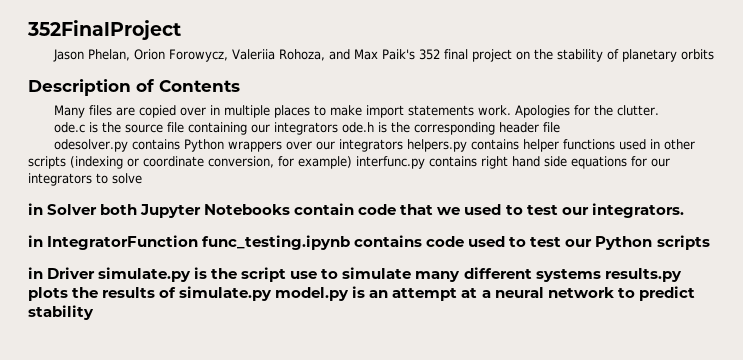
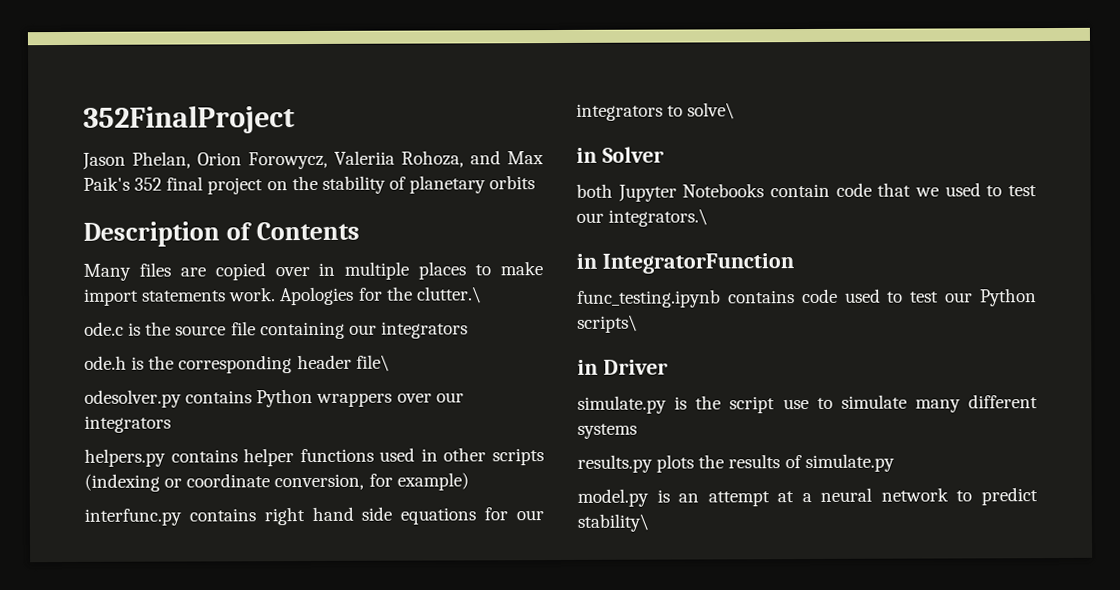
[616,105,659,116] clutter. -> [415,286,482,304] clutter.\
(338, 128) none -> (468, 330) //
[542,122,560,133] file -> [355,354,390,372] file\
(403, 145) none -> (171, 424) //
(352, 162) none -> (469, 481) //
[112,173,142,184] solve -> [687,102,736,120] solve\
(98, 209) none -> (664, 154) //
[591,203,684,218] integrators. -> [608,208,709,227] integrators.\
(199, 242) none -> (794, 263) //
[656,235,710,250] scripts -> [577,314,638,333] scripts\
(96, 273) none -> (668, 367) //
(601, 275) none -> (637, 431) //
(273, 293) none -> (895, 463) //
[28,305,94,320] stability -> [577,513,649,532] stability\

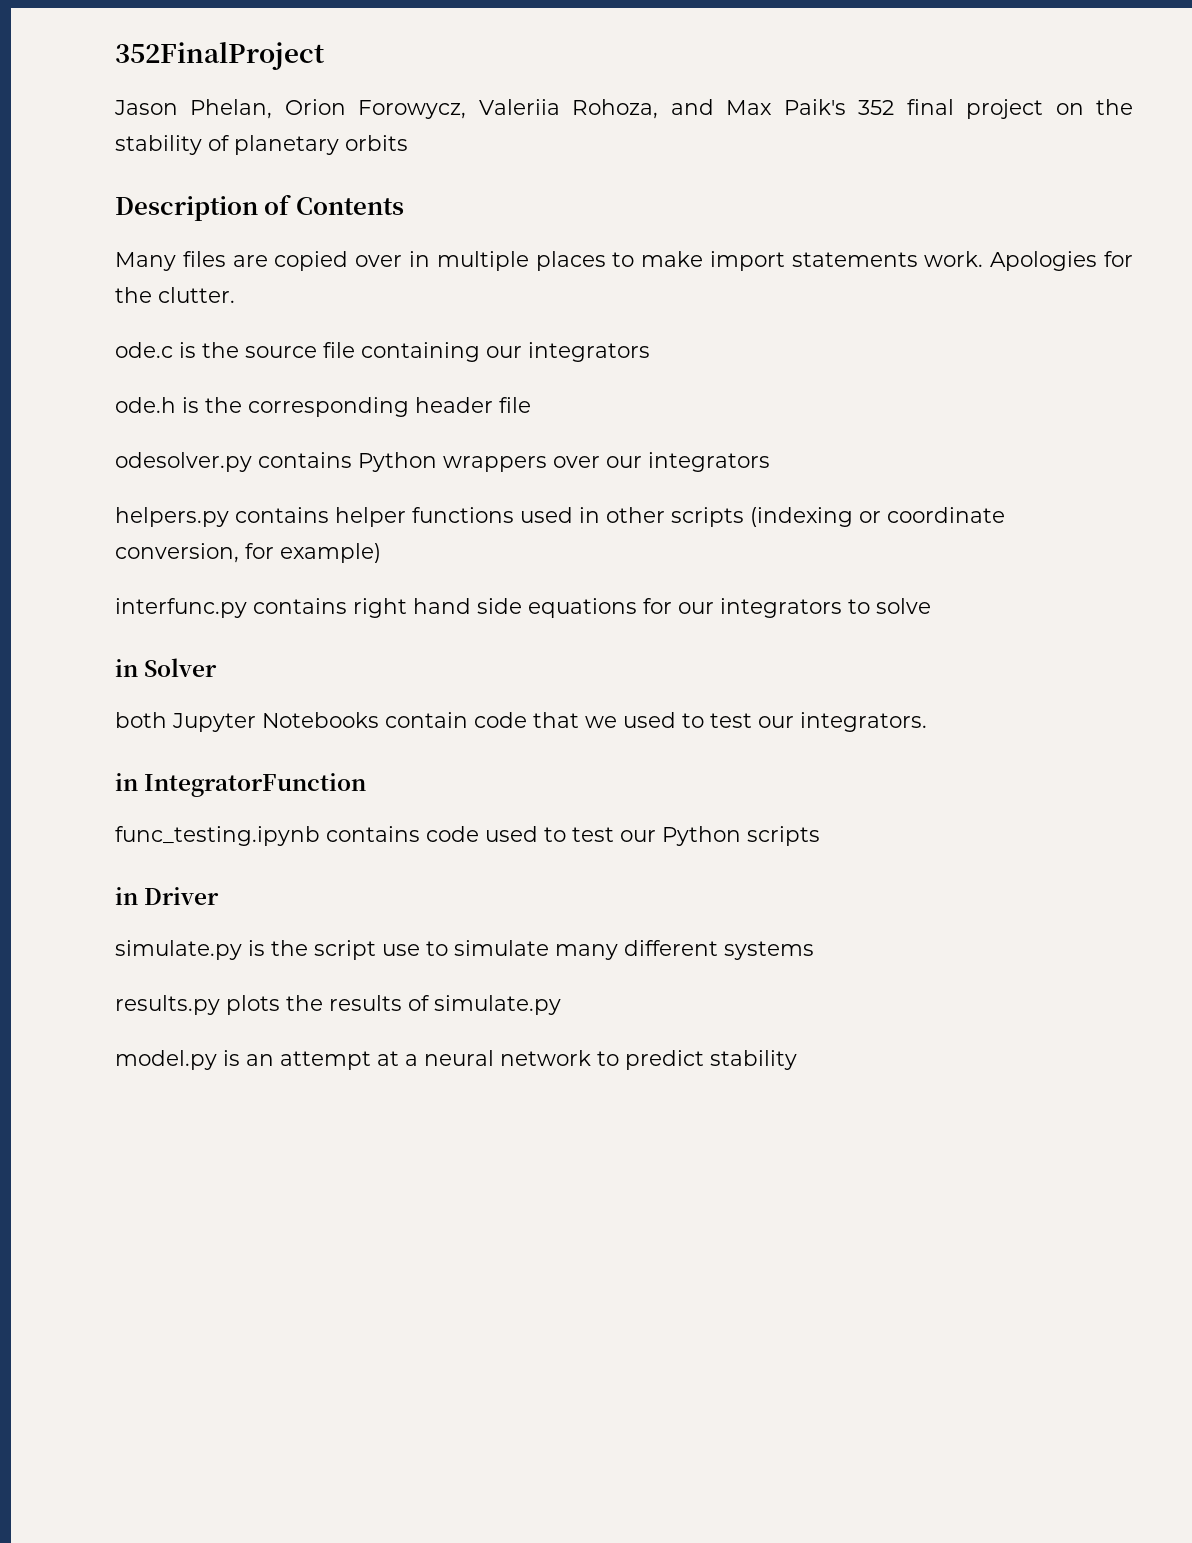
[415,286,482,304] clutter.\ -> [158,287,235,303] clutter.
[355,354,390,372] file\ -> [499,397,531,413] file
[687,102,736,120] solve\ -> [876,598,931,614] solve
[608,208,709,227] integrators.\ -> [800,712,927,732] integrators.
[577,314,638,333] scripts\ -> [747,826,820,846] scripts
[577,513,649,532] stability\ -> [710,1050,797,1070] stability

